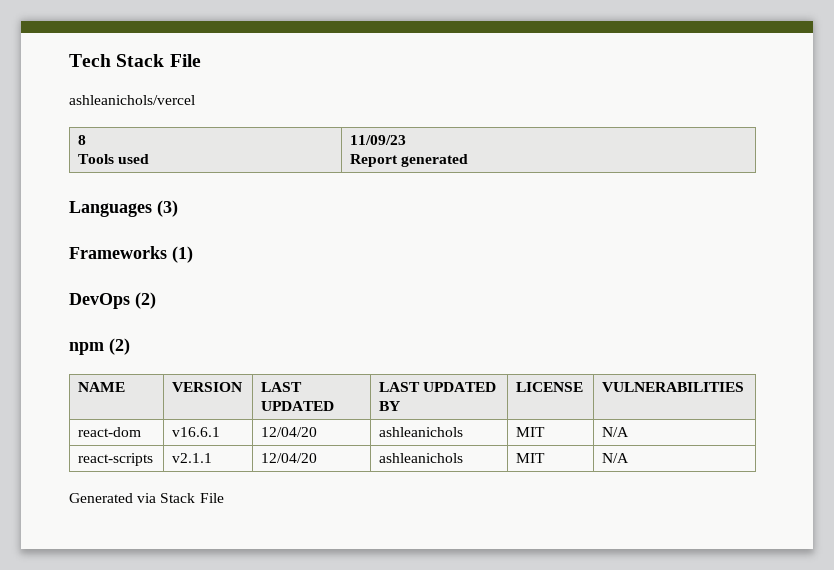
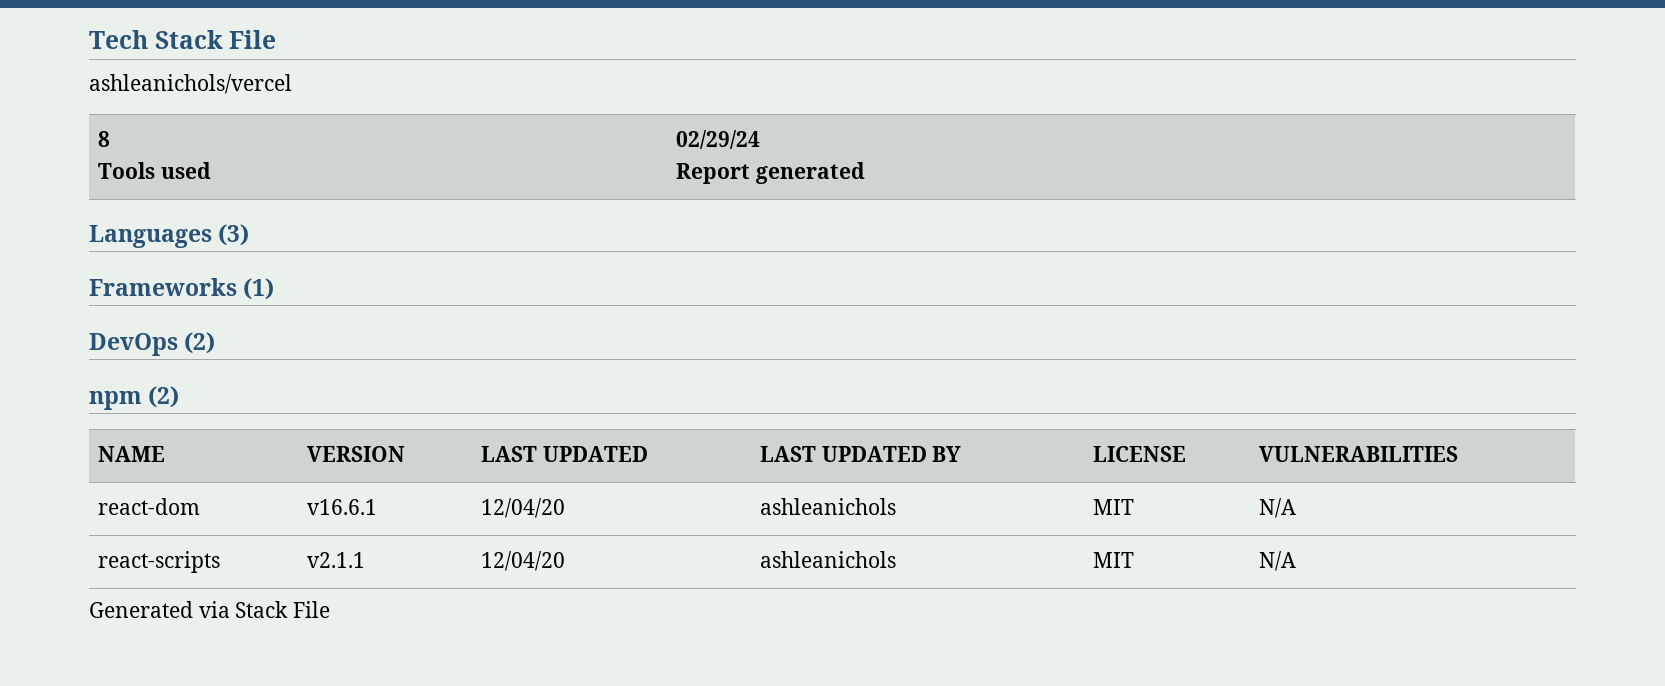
[350,135,407,145] 11/09/23 -> [676,130,761,149] 02/29/24

